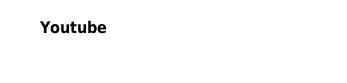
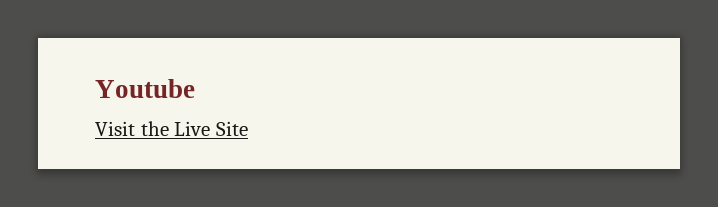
(107, 27) none -> [95,121,248,136] // Visit the Live Site

